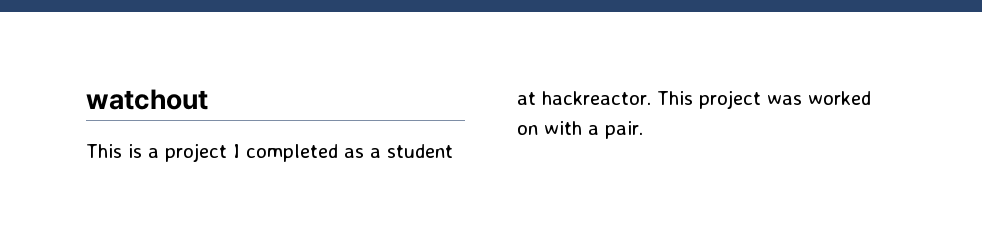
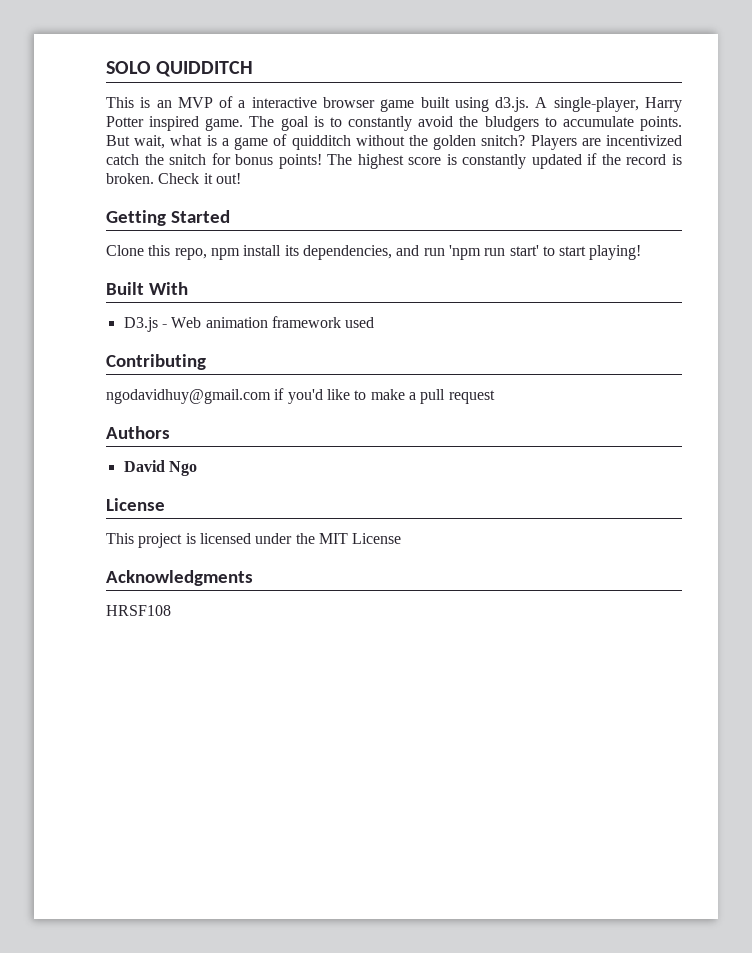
[86,89,208,110] watchout -> [106,61,254,77] SOLO QUIDDITCH
[148,143,453,162] [517,90,871,109] [517,121,643,139] a project I completed as a student at hackreactor. This project was worked on with a pair. -> [156,96,682,112] [106,116,682,131] [106,134,682,150] [106,153,683,169] [106,173,241,184] [106,210,230,226] [106,245,642,260] [106,282,188,295] [123,316,375,332] [106,354,206,370] [106,388,495,404] [106,426,170,439] [123,460,197,476] [106,498,165,511] [106,533,402,548] [106,570,253,586] [106,605,171,616] an MVP of a interactive browser game built using d3.js. A single-player, Harry Potter inspired game. The goal is to constantly avoid the bludgers to accumulate points. But wait, what is a game of quidditch without the golden snitch? Players are incentivized catch the snitch for bonus points! The highest score is constantly updated if the record is broken. Check it out! // Getting Started // Clone this repo, npm install its dependencies, and run 'npm run start' to start playing! // Built With // D3.js - Web animation framework used // Contributing // ngodavidhuy@gmail.com if you'd like to make a pull request // Authors // David Ngo // License // This project is licensed under the MIT License // Acknowledgments // HRSF108

